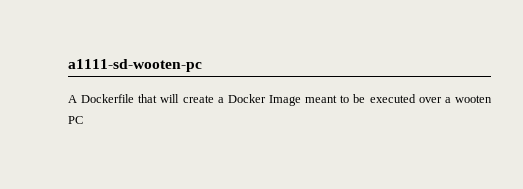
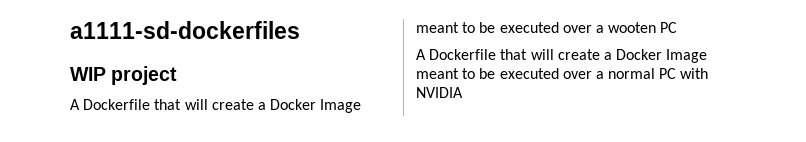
[68,59,202,72] a1111-sd-wooten-pc -> [70,21,300,39] [70,66,178,85] a1111-sd-dockerfiles // WIP project
(83, 120) none -> [416,49,708,63] [416,68,709,79] [416,87,463,98] // A Dockerfile that will create a Docker Image meant to be executed over a normal PC with NVIDIA

